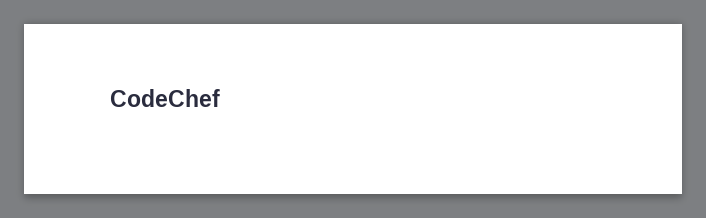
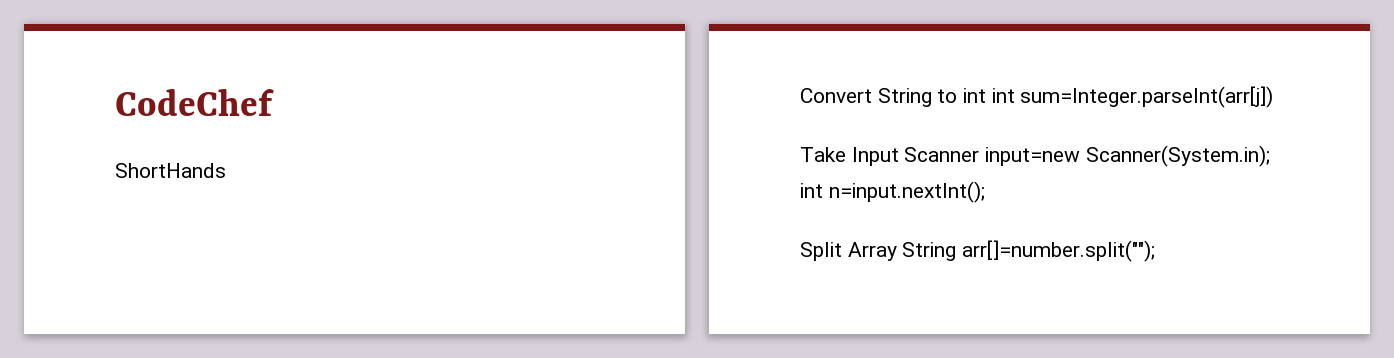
(220, 98) none -> [115,163,226,178] [800,86,1274,108] [800,145,1270,167] [800,181,985,203] [800,240,1156,262] // ShortHands // Convert String to int int sum=Integer.parseInt(arr[j]) // Take Input Scanner input=new Scanner(System.in); int n=input.nextInt(); // Split Array String arr[]=number.split("");

